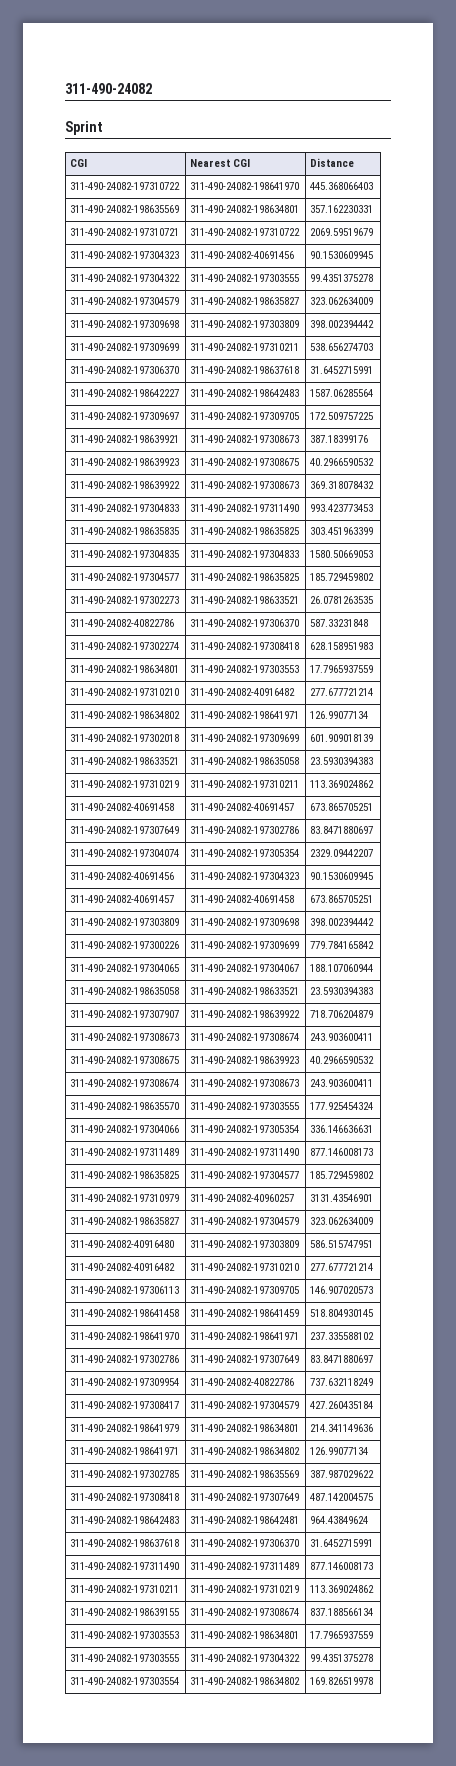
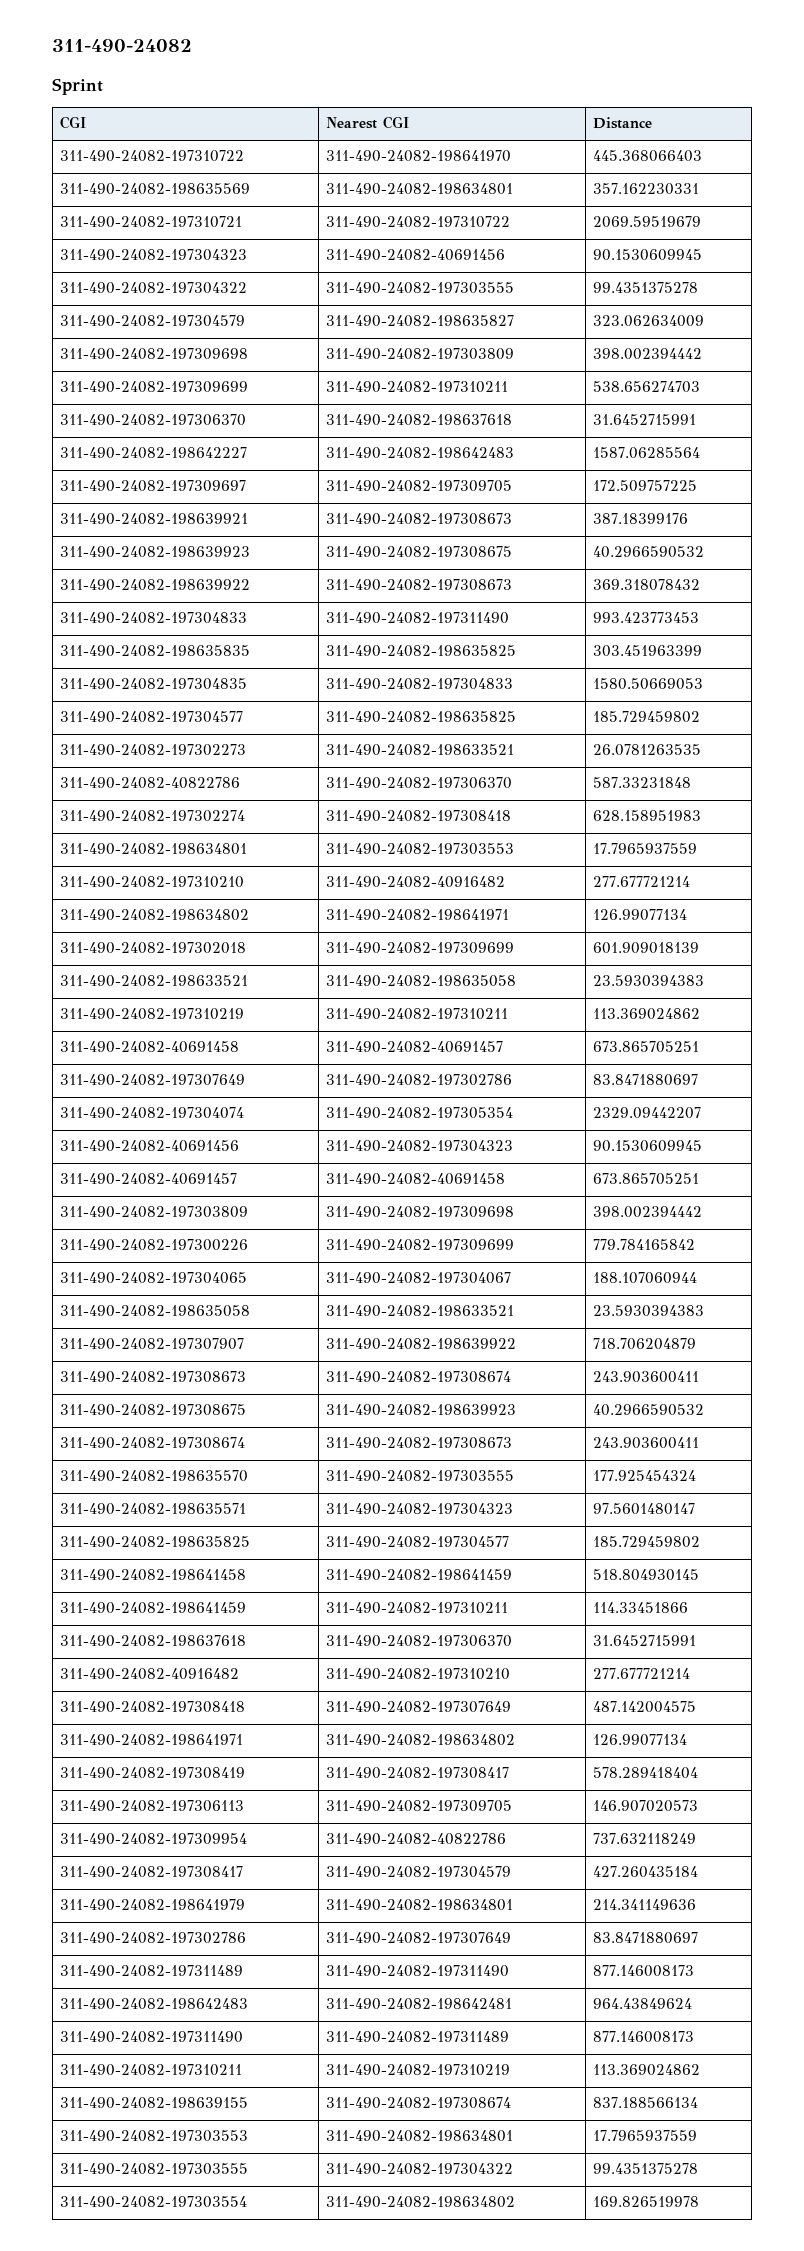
[70,1125,180,1133] [190,1125,300,1133] [310,1125,374,1133] [70,1148,180,1156] [190,1148,300,1156] [310,1148,374,1156] [70,1171,180,1179] [190,1171,300,1179] [310,1171,375,1179] [70,1194,180,1202] [190,1194,295,1202] [310,1194,374,1202] [70,1217,180,1225] [190,1217,300,1225] [310,1217,374,1225] [70,1240,175,1248] [190,1240,300,1248] [310,1240,374,1248] [70,1263,176,1271] [190,1263,300,1271] [310,1263,374,1271] [70,1286,180,1294] [190,1286,300,1294] [310,1286,374,1294] [70,1309,180,1317] [190,1309,300,1317] [310,1309,374,1317] [70,1332,180,1340] [190,1332,300,1340] [310,1332,375,1340] [70,1355,180,1363] [190,1355,300,1363] [310,1355,374,1363] 311-490-24082-197304066 | 311-490-24082-197305354 | 336.146636631 // 311-490-24082-197311489 | 311-490-24082-197311490 | 877.146008173 // 311-490-24082-198635825 | 311-490-24082-197304577 | 185.729459802 // 311-490-24082-197310979 | 311-490-24082-40960257 | 3131.43546901 // 311-490-24082-198635827 | 311-490-24082-197304579 | 323.062634009 // 311-490-24082-40916480 | 311-490-24082-197303809 | 586.515747951 // 311-490-24082-40916482 | 311-490-24082-197310210 | 277.677721214 // 311-490-24082-197306113 | 311-490-24082-197309705 | 146.907020573 // 311-490-24082-198641458 | 311-490-24082-198641459 | 518.804930145 // 311-490-24082-198641970 | 311-490-24082-198641971 | 237.335588102 // 311-490-24082-197302786 | 311-490-24082-197307649 | 83.8471880697 -> [59,1503,246,1515] [325,1503,513,1515] [592,1503,695,1515] [59,1536,250,1548] [325,1536,509,1548] [592,1536,700,1548] [59,1569,246,1581] [325,1569,512,1581] [592,1569,699,1581] [59,1602,246,1614] [325,1602,508,1614] [592,1602,688,1613] [59,1635,246,1647] [325,1635,512,1647] [592,1635,696,1646] [59,1668,239,1680] [325,1668,510,1680] [592,1668,690,1679] [59,1701,245,1713] [325,1701,511,1713] [592,1701,696,1713] [59,1734,243,1746] [325,1734,515,1746] [592,1734,687,1746] [59,1767,245,1779] [325,1767,509,1779] [592,1767,698,1779] [59,1800,244,1812] [325,1800,512,1812] [592,1800,698,1812] 311-490-24082-198635571 | 311-490-24082-197304323 | 97.5601480147 // 311-490-24082-198635825 | 311-490-24082-197304577 | 185.729459802 // 311-490-24082-198641458 | 311-490-24082-198641459 | 518.804930145 // 311-490-24082-198641459 | 311-490-24082-197310211 | 114.33451866 // 311-490-24082-198637618 | 311-490-24082-197306370 | 31.6452715991 // 311-490-24082-40916482 | 311-490-24082-197310210 | 277.677721214 // 311-490-24082-197308418 | 311-490-24082-197307649 | 487.142004575 // 311-490-24082-198641971 | 311-490-24082-198634802 | 126.99077134 // 311-490-24082-197308419 | 311-490-24082-197308417 | 578.289418404 // 311-490-24082-197306113 | 311-490-24082-197309705 | 146.907020573
[70,1447,180,1455] [190,1447,301,1455] [310,1447,369,1455] [70,1470,180,1478] [190,1470,300,1478] [310,1470,375,1478] [70,1493,180,1501] [190,1493,300,1501] [310,1493,374,1501] 311-490-24082-198641971 | 311-490-24082-198634802 | 126.99077134 // 311-490-24082-197302785 | 311-490-24082-198635569 | 387.987029622 // 311-490-24082-197308418 | 311-490-24082-197307649 | 487.142004575 -> [59,1932,246,1944] [325,1932,511,1944] [592,1932,698,1944] [59,1965,243,1977] [325,1965,509,1977] [592,1965,694,1977] 311-490-24082-197302786 | 311-490-24082-197307649 | 83.8471880697 // 311-490-24082-197311489 | 311-490-24082-197311490 | 877.146008173
[70,1539,180,1547] [190,1539,300,1547] [310,1539,374,1547] // 311-490-24082-198637618 | 311-490-24082-197306370 | 31.6452715991 -> (692, 2003) none

